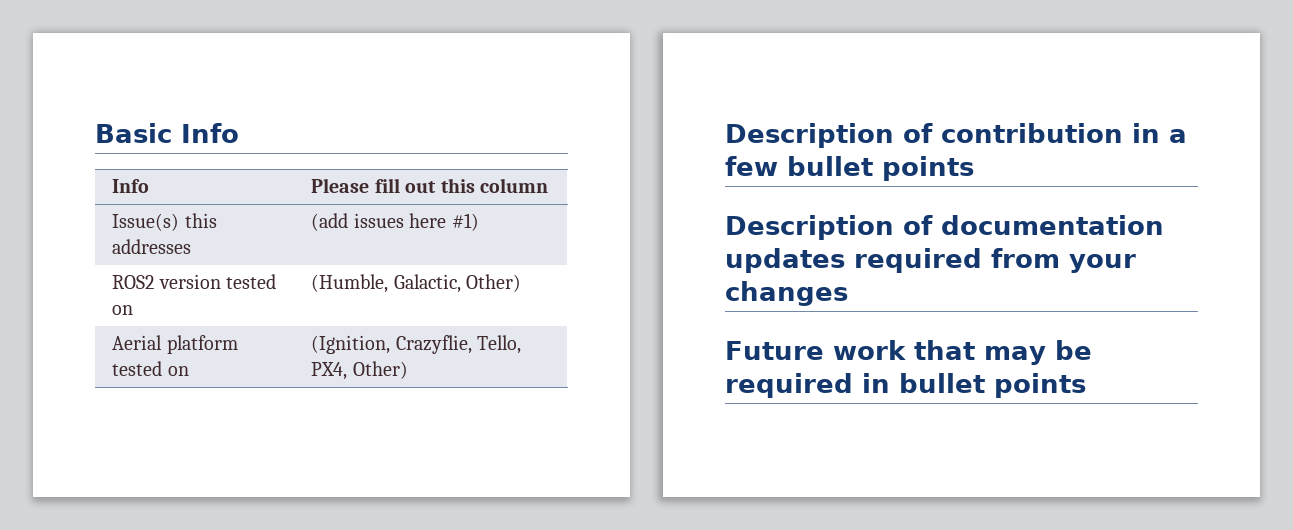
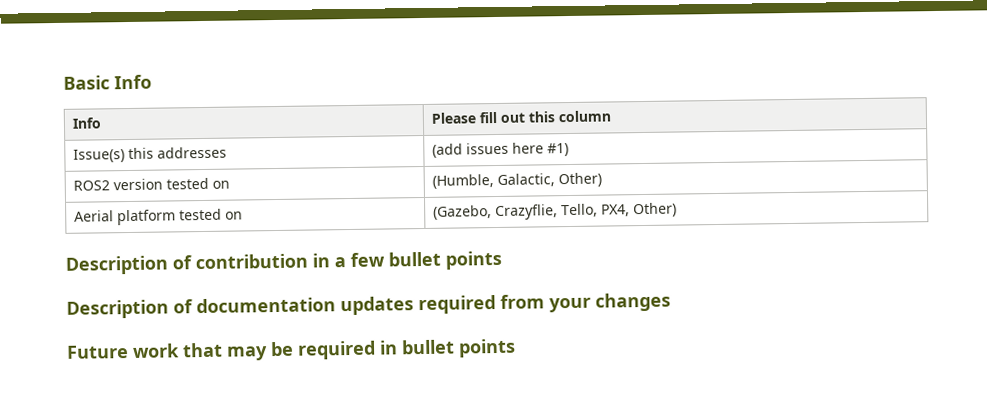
[311,335,391,354] (Ignition, -> [432,205,492,220] (Gazebo,

